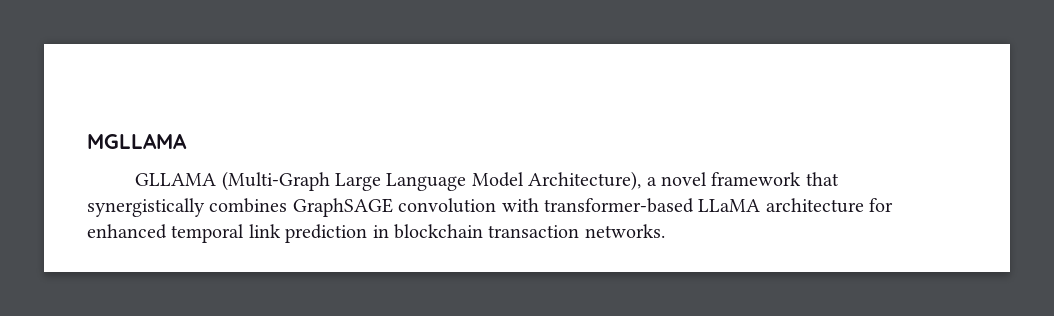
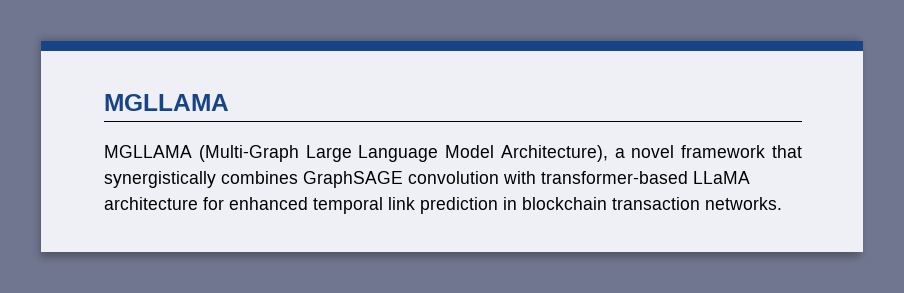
[135,173,217,186] GLLAMA -> [104,145,192,158] MGLLAMA

